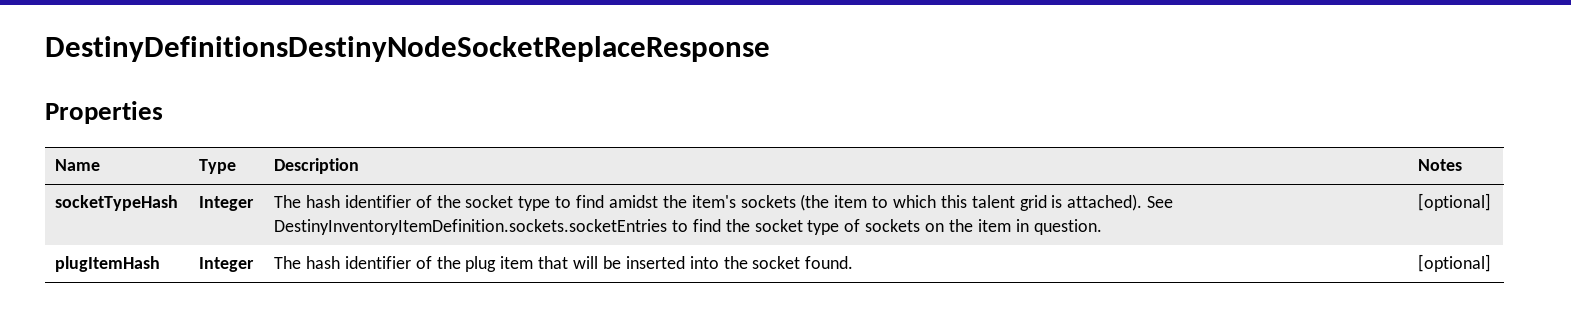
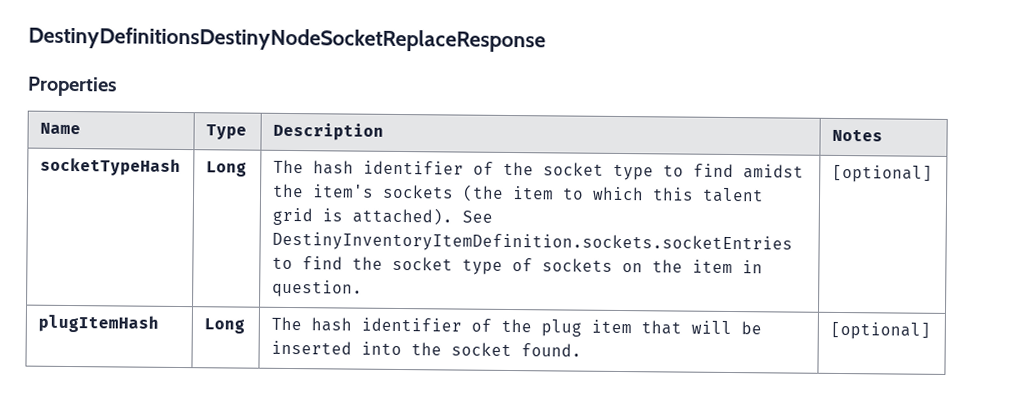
[199,196,255,211] Integer -> [205,161,247,177] Long
[199,257,255,272] Integer -> [203,318,245,334] Long

